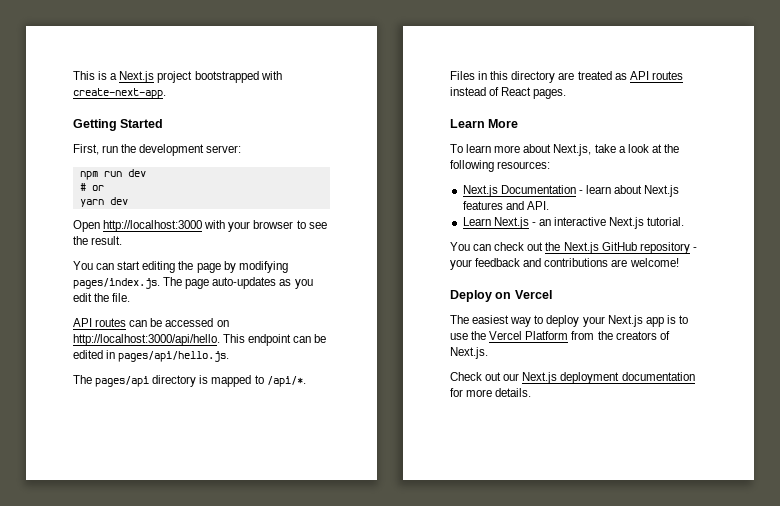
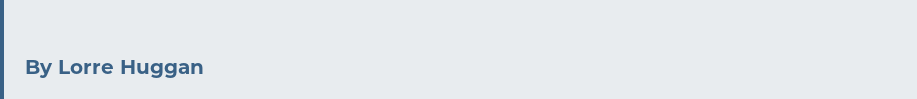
[73,71,282,83] [73,88,166,99] [73,119,164,131] [73,144,242,156] [79,169,146,180] [79,183,104,191] [79,197,128,207] [73,220,327,232] [73,236,123,245] [73,261,288,273] [73,277,313,289] [73,293,131,302] [73,318,229,327] [73,334,327,346] [73,350,230,362] [73,375,306,387] [450,71,683,83] [450,87,567,99] [450,119,519,128] [450,144,679,156] [450,160,551,172] [462,185,680,197] [462,201,549,210] [462,217,685,229] [450,242,697,254] [450,258,679,270] [450,290,552,302] [450,315,688,327] [450,331,670,340] [450,347,488,359] [450,372,695,384] [450,388,532,397] This is a Next.js project bootstrapped with create-next-app. // Getting Started // First, run the development server: // npm run dev // # or // yarn dev // Open http://localhost:3000 with your browser to see the result. // You can start editing the page by modifying pages/index.js. The page auto-updates as you edit the file. // API routes can be accessed on http://localhost:3000/api/hello. This endpoint can be edited in pages/api/hello.js. // The pages/api directory is mapped to /api/*. Files in this directory are treated as API routes instead of React pages. // Learn More // To learn more about Next.js, take a look at the following resources: // Next.js Documentation - learn about Next.js features and API. // Learn Next.js - an interactive Next.js tutorial. // You can check out the Next.js GitHub repository - your feedback and contributions are welcome! // Deploy on Vercel // The easiest way to deploy your Next.js app is to use the Vercel Platform from the creators of Next.js. // Check out our Next.js deployment documentation for more details. -> [25,60,204,78] By Lorre Huggan

